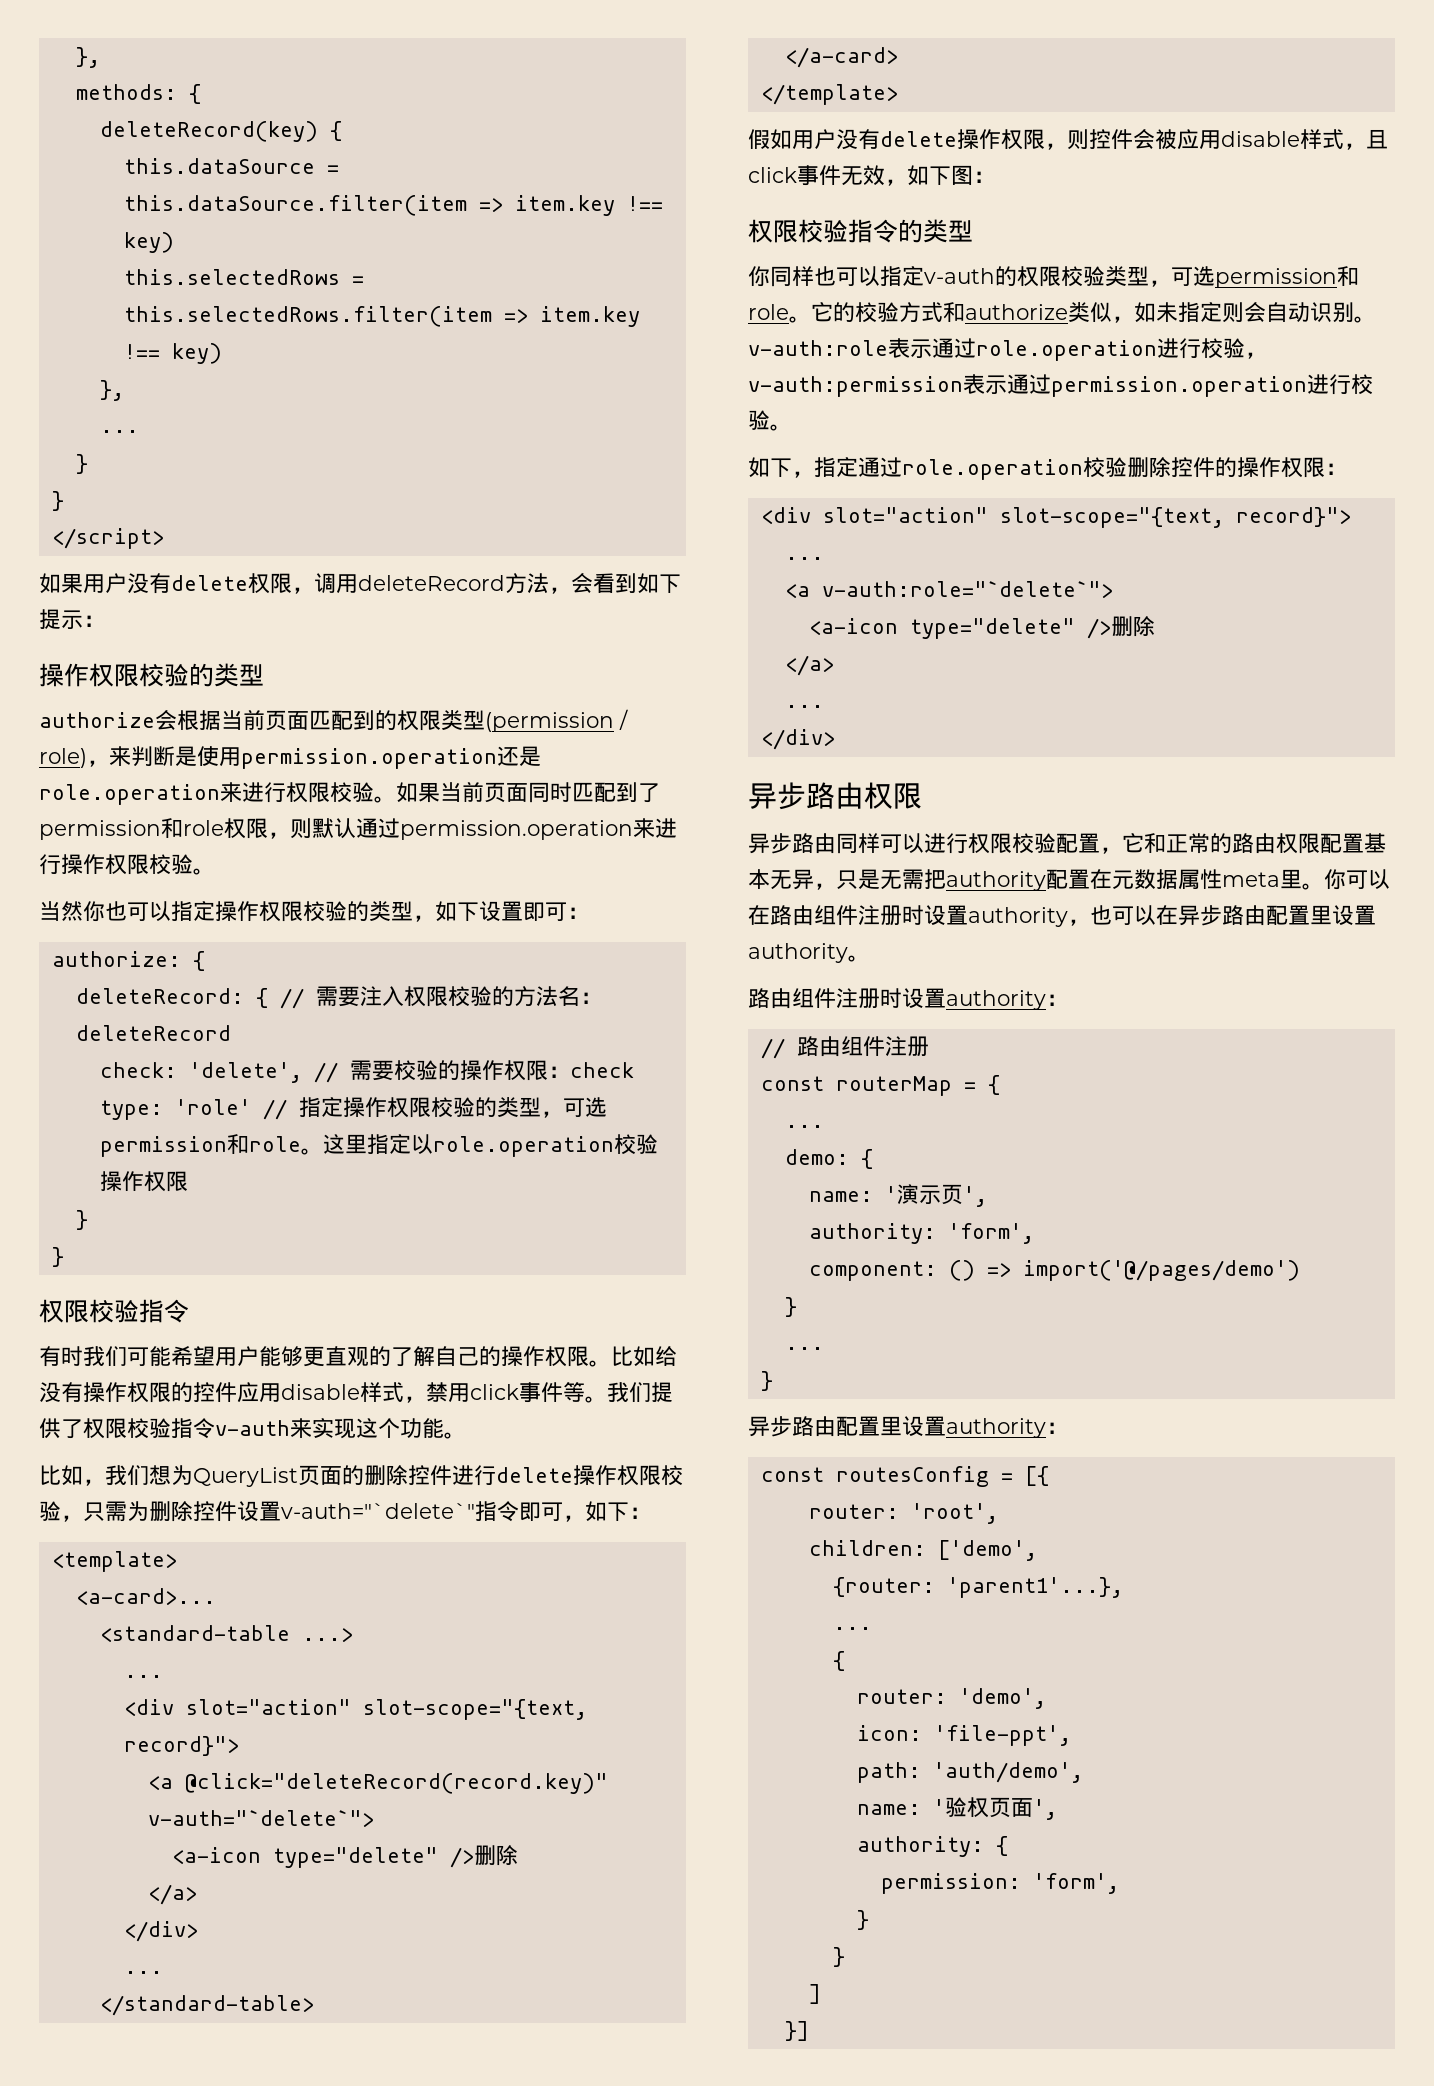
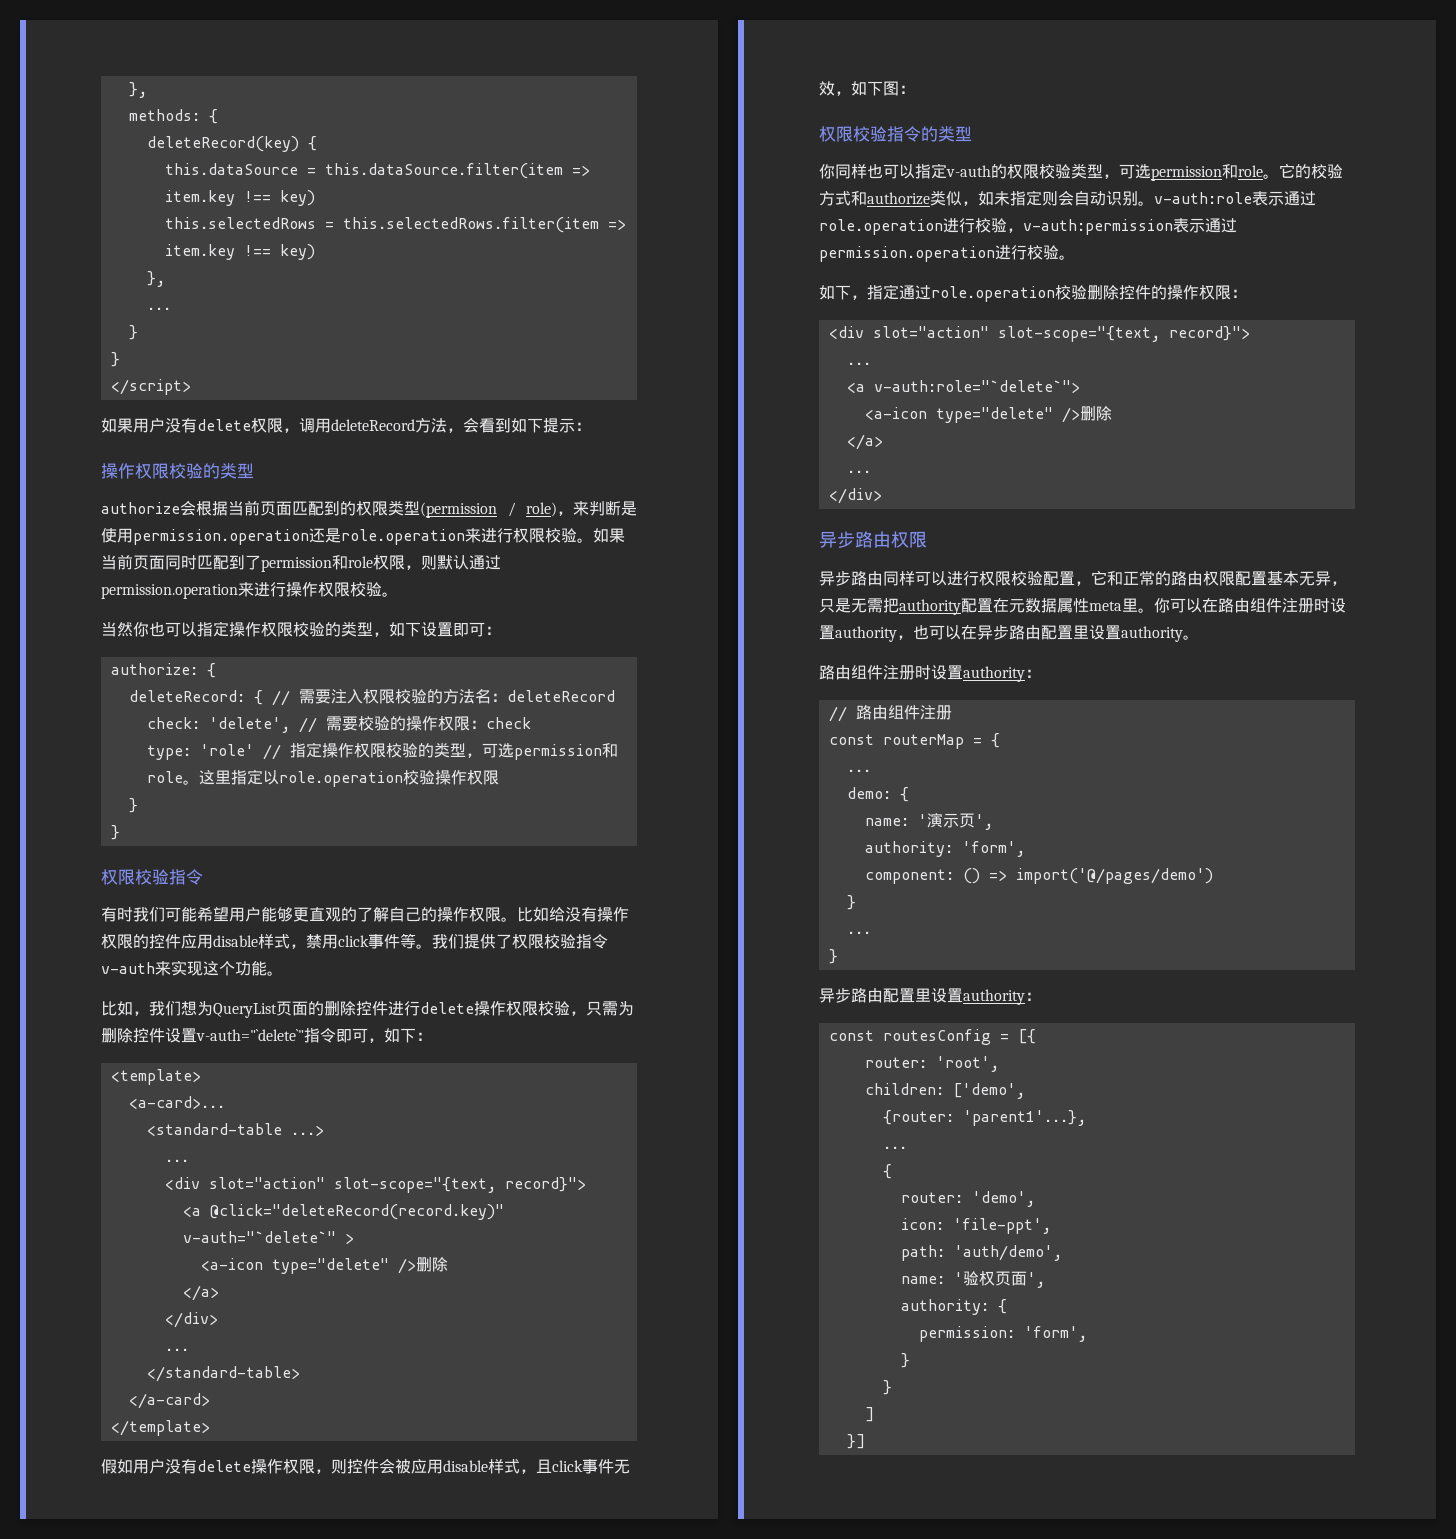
[147,1810,374,1827] v-auth="`delete`"> -> [182,1231,354,1244] v-auth="`delete`" >

